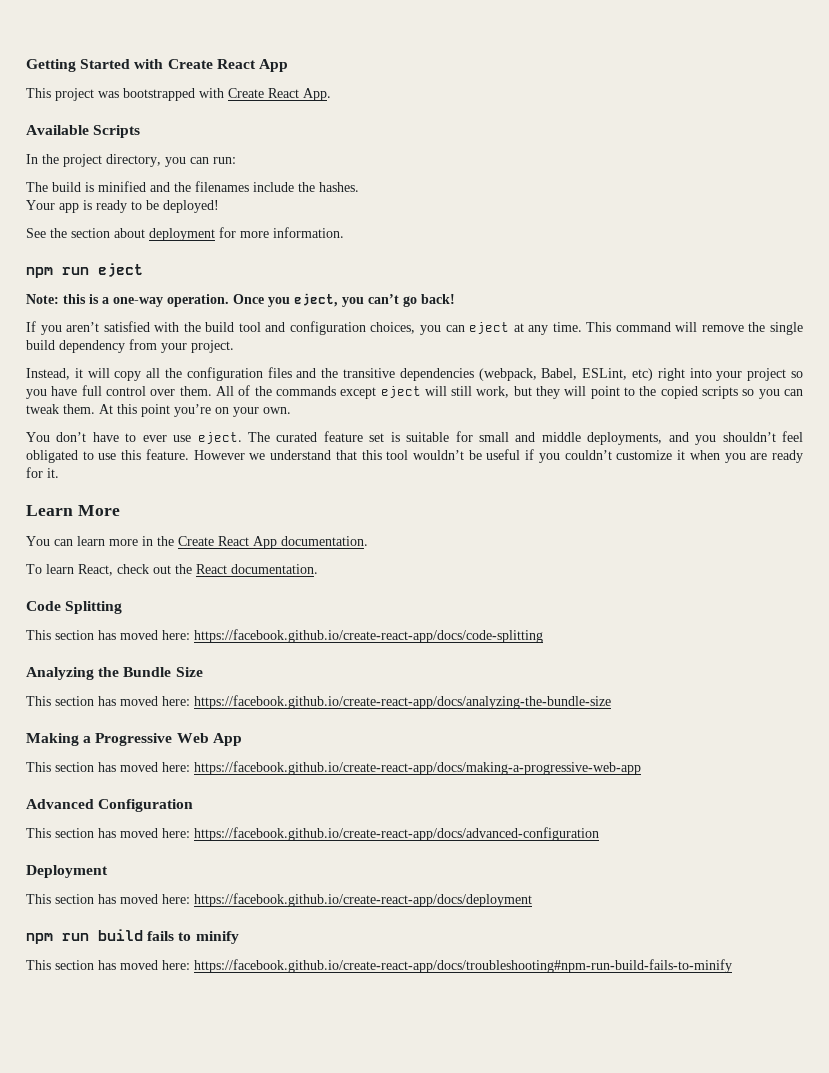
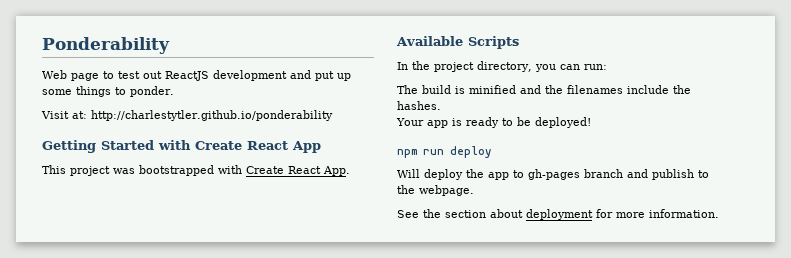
(26, 65) none -> [42,37,170,54] [42,70,351,81] [42,86,174,97] [41,110,333,121] Ponderability // Web page to test out ReactJS development and put up some things to ponder. // Visit at: http://charlestytler.github.io/ponderability //
(219, 206) none -> [397,146,491,158] [397,169,709,180] [397,185,474,196] // npm run deploy // Will deploy the app to gh-pages branch and publish to the webpage.
[26,263,143,278] [26,293,455,307] [26,321,803,335] [26,339,234,353] [26,367,803,381] [26,385,804,399] [26,404,291,417] [26,431,804,445] [26,449,804,463] [26,467,59,478] [26,505,120,516] [26,536,368,549] [26,564,318,576] [26,601,123,614] [26,629,543,643] [26,667,203,680] [26,695,611,709] [26,733,242,746] [26,761,641,775] [26,799,194,812] [26,827,599,841] [26,865,108,878] [26,893,532,907] [26,929,239,944] [26,959,732,973] // npm run eject // Note: this is a one-way operation. Once you eject, you can’t go back! // If you aren’t satisfied with the build tool and configuration choices, you can eject at any time. This command will remove the single build dependency from your project. // Instead, it will copy all the configuration files and the transitive dependencies (webpack, Babel, ESLint, etc) right into your project so you have full control over them. All of the commands except eject will still work, but they will point to the copied scripts so you can tweak them. At this point you’re on your own. // You don’t have to ever use eject. The curated feature set is suitable for small and middle deployments, and you shouldn’t feel obligated to use this feature. However we understand that this tool wouldn’t be useful if you couldn’t customize it when you are ready for it. // Learn More // You can learn more in the Create React App documentation. // To learn React, check out the React documentation. // Code Splitting // This section has moved here: https://facebook.github.io/create-react-app/docs/code-splitting // Analyzing the Bundle Size // This section has moved here: https://facebook.github.io/create-react-app/docs/analyzing-the-bundle-size // Making a Progressive Web App // This section has moved here: https://facebook.github.io/create-react-app/docs/making-a-progressive-web-app // Advanced Configuration // This section has moved here: https://facebook.github.io/create-react-app/docs/advanced-configuration // Deployment // This section has moved here: https://facebook.github.io/create-react-app/docs/deployment // npm run build fails to minify // This section has moved here: https://facebook.github.io/create-react-app/docs/troubleshooting#npm-run-build-fails-to-minify -> (719, 213) none

